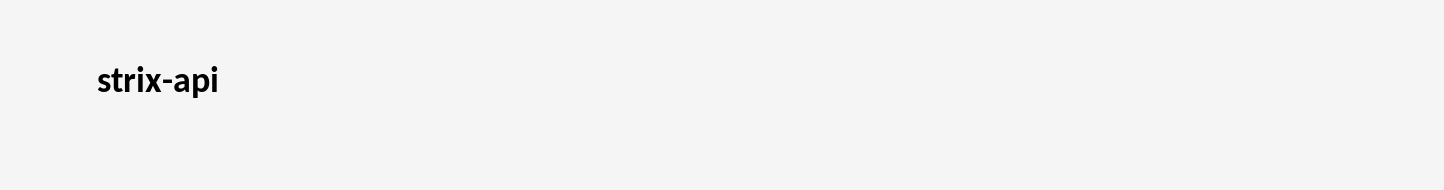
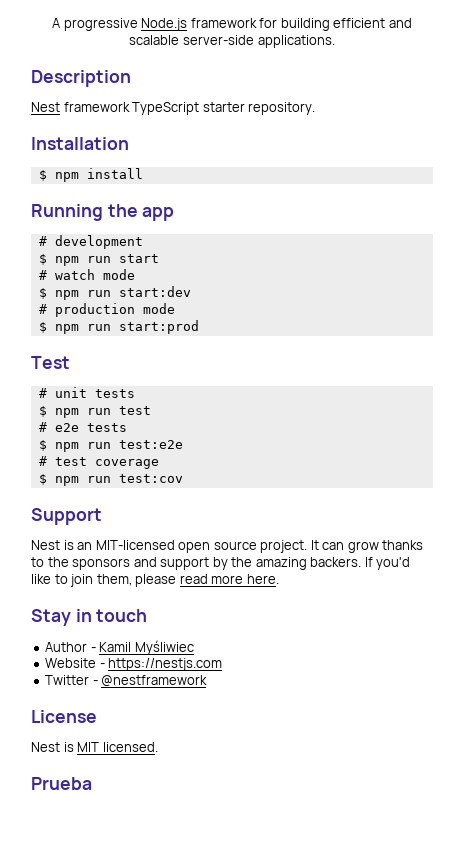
[97,66,219,98] strix-api -> [52,18,412,31] [129,35,335,48] [31,70,131,87] [31,102,316,115] [31,137,129,150] [38,168,143,182] [31,204,175,221] [38,235,143,249] [38,254,159,266] [38,269,135,280] [38,286,191,300] [38,303,175,317] [38,320,199,334] [31,356,70,369] [38,387,135,398] [38,406,151,418] [38,422,127,432] [38,440,183,452] [38,456,159,469] [38,474,183,486] [31,508,102,525] [31,540,424,553] [31,557,411,570] [31,574,279,587] [31,609,148,626] [45,640,194,655] [45,658,223,671] [45,675,208,687] [31,710,97,723] [31,742,158,752] [31,777,92,790] A progressive Node.js framework for building efficient and scalable server-side applications. // Description // Nest framework TypeScript starter repository. // Installation // $ npm install // Running the app // # development // $ npm run start // # watch mode // $ npm run start:dev // # production mode // $ npm run start:prod // Test // # unit tests // $ npm run test // # e2e tests // $ npm run test:e2e // # test coverage // $ npm run test:cov // Support // Nest is an MIT-licensed open source project. It can grow thanks to the sponsors and support by the amazing backers. If you'd like to join them, please read more here. // Stay in touch // Author - Kamil Myśliwiec // Website - https://nestjs.com // Twitter - @nestframework // License // Nest is MIT licensed. // Prueba

